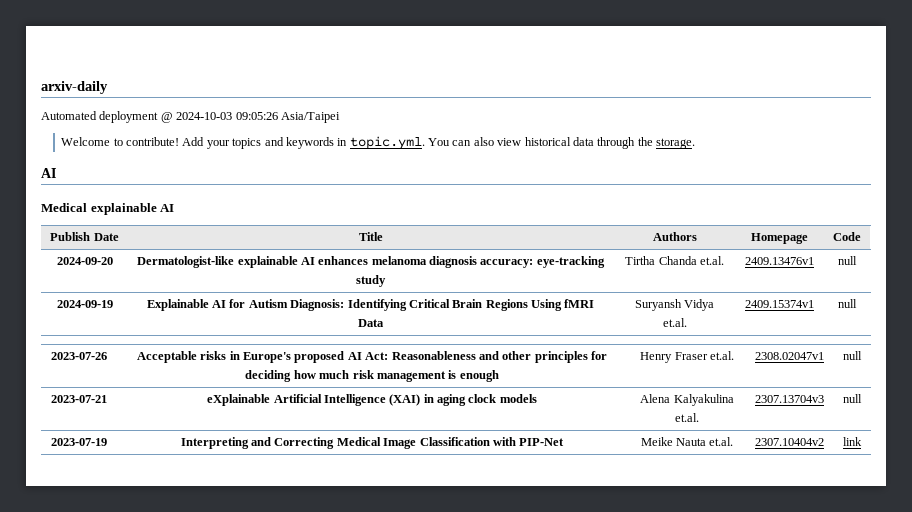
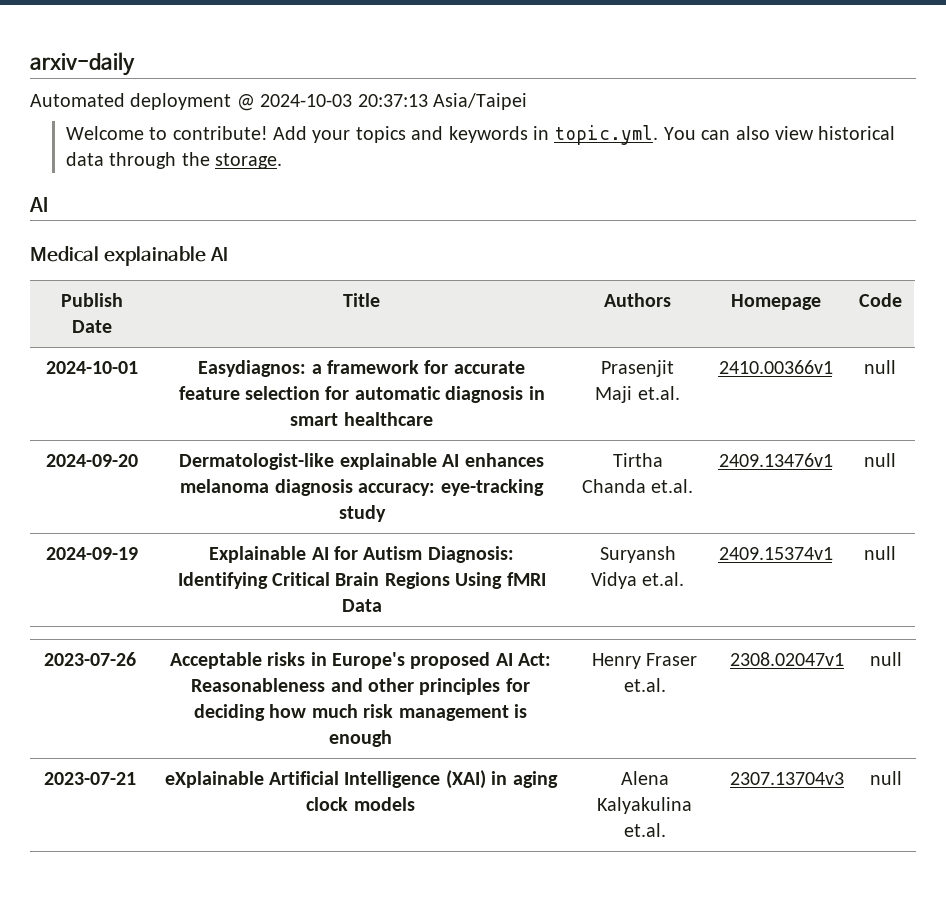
[235,112,278,120] 09:05:26 -> [357,94,428,107] 20:37:13
(861, 236) none -> [46,361,138,374] [198,360,525,377] [178,386,545,403] [290,412,433,426] [601,360,674,377] [595,386,680,403] [718,360,833,374] [864,360,896,374] // 2024-10-01 | Easydiagnos: a framework for accurate feature selection for automatic diagnosis in smart healthcare | Prasenjit Maji et.al. | 2410.00366v1 | null
[50,438,107,446] [180,437,565,449] [640,437,734,446] [755,438,824,446] [843,437,862,446] // 2023-07-19 | Interpreting and Correcting Medical Image Classification with PIP-Net | Meike Nauta et.al. | 2307.10404v2 | link -> (902, 778) none

